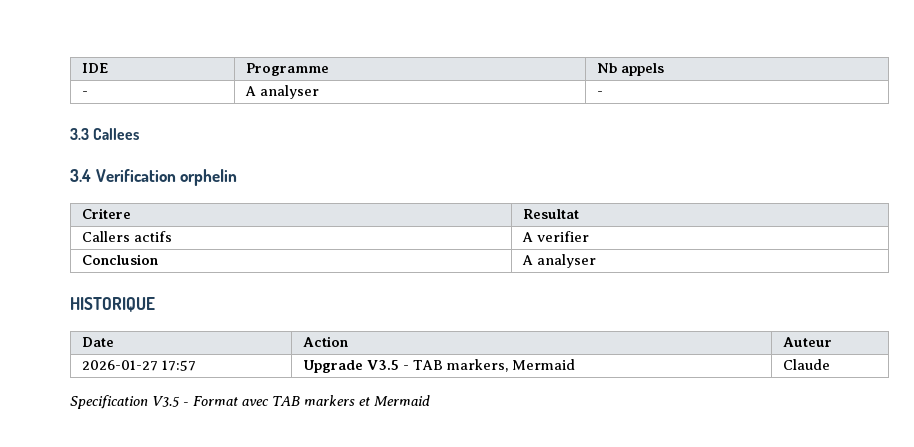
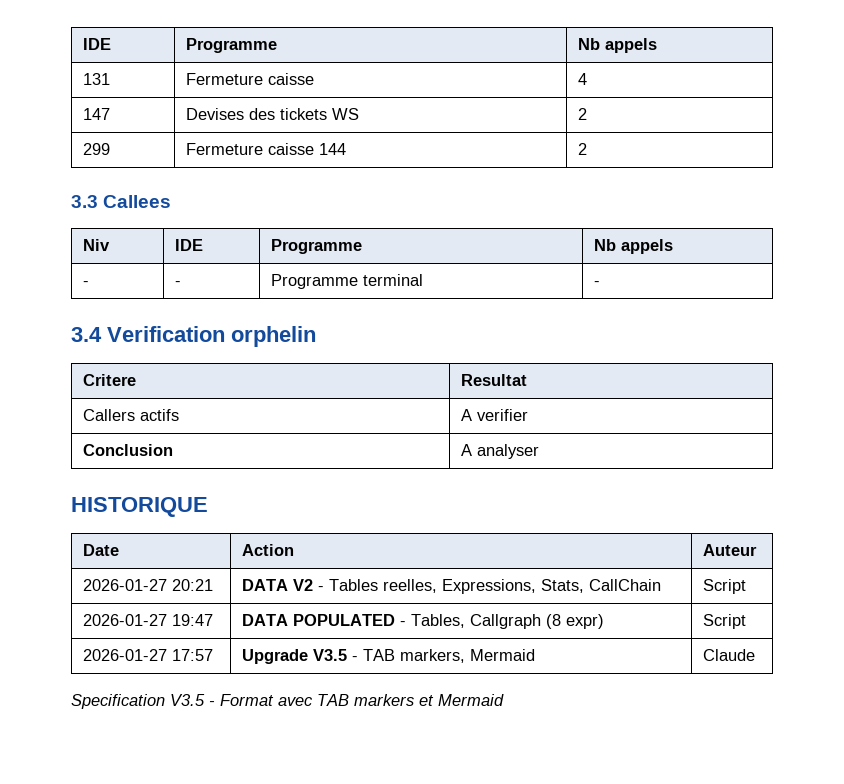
[81,63,108,73] [245,63,329,76] [596,63,664,76] [81,91,88,96] [244,85,319,99] [596,91,603,96] [70,128,140,140] IDE | Programme | Nb appels // - | A analyser | - // 3.3 Callees -> [83,38,112,50] [186,38,278,53] [578,38,658,53] [83,73,111,85] [186,73,315,85] [578,73,588,85] [83,108,111,120] [186,108,360,120] [578,108,588,120] [83,143,111,155] [186,143,347,155] [578,143,588,155] [71,195,172,208] [83,239,111,251] [175,239,204,251] [271,239,363,254] [594,239,674,254] [83,281,90,286] [175,281,182,286] [271,274,424,289] [594,281,601,286] IDE | Programme | Nb appels // 131 | Fermeture caisse | 4 // 147 | Devises des tickets WS | 2 // 299 | Fermeture caisse 144 | 2 // 3.3 Callees // Niv | IDE | Programme | Nb appels // - | - | Programme terminal | -
(832, 342) none -> [83,579,214,591] [242,579,662,594] [703,579,747,594] [83,614,214,626] [242,614,605,629] [703,614,747,629] // 2026-01-27 20:21 | DATA V2 - Tables reelles, Expressions, Stats, CallChain | Script // 2026-01-27 19:47 | DATA POPULATED - Tables, Callgraph (8 expr) | Script

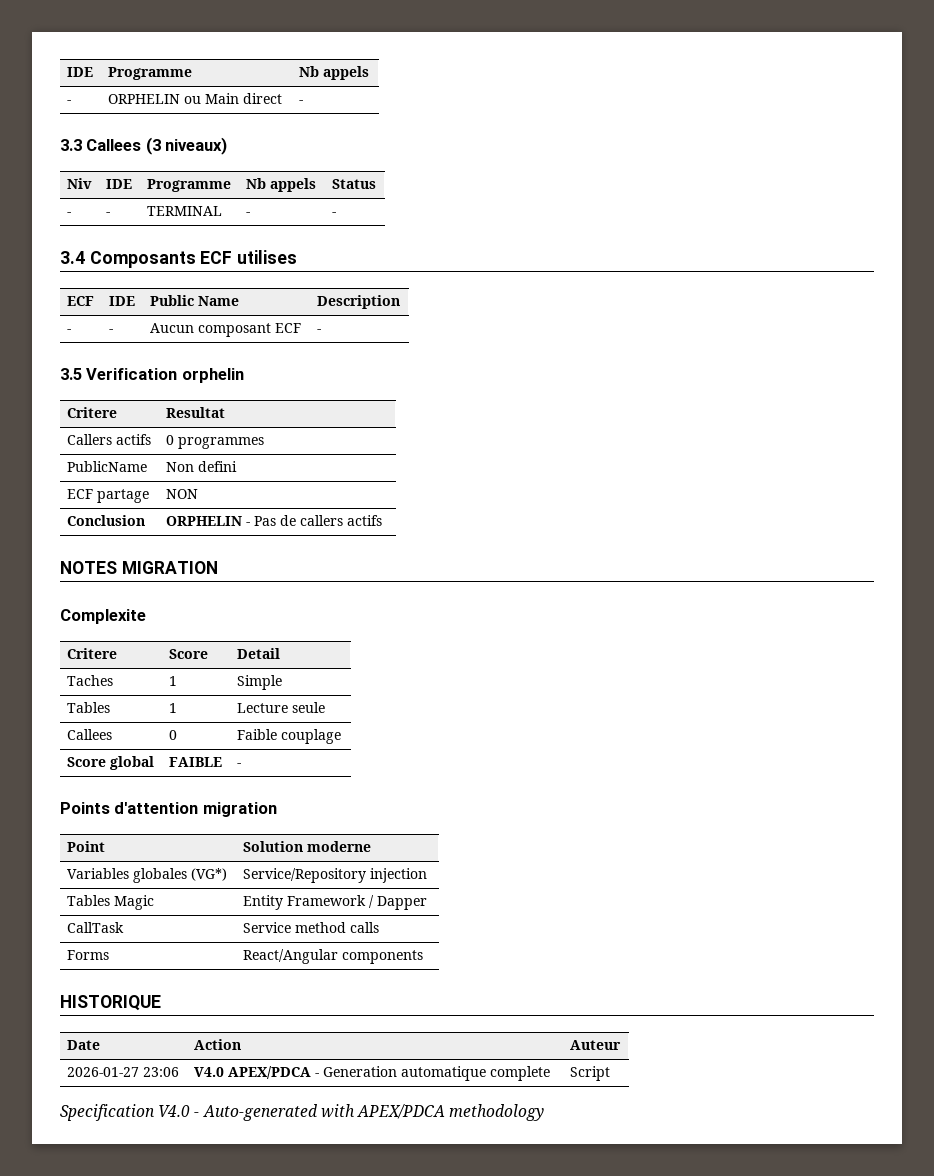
[83,38,112,50] [186,38,278,53] [578,38,658,53] [83,73,111,85] [186,73,315,85] [578,73,588,85] [83,108,111,120] [186,108,360,120] [578,108,588,120] [83,143,111,155] [186,143,347,155] [578,143,588,155] IDE | Programme | Nb appels // 131 | Fermeture caisse | 4 // 147 | Devises des tickets WS | 2 // 299 | Fermeture caisse 144 | 2 -> [67,67,94,77] [108,67,193,80] [299,66,370,80] [67,100,72,104] [108,93,283,104] [299,100,304,104] IDE | Programme | Nb appels // - | ORPHELIN ou Main direct | -
(172, 201) none -> [145,137,228,155] (3 niveaux)
[83,281,90,286] [175,281,182,286] [271,274,424,289] // - | - | Programme terminal -> [332,179,377,189] [67,212,72,216] [106,212,111,216] [147,206,223,216] [246,212,251,216] | Status // - | - | TERMINAL | -
(102, 334) none -> [89,250,298,268] [67,296,95,306] [109,296,136,306] [150,295,240,306] [317,295,401,309] [67,329,72,333] [109,329,114,333] [150,323,302,337] [317,329,322,333] [60,368,82,380] Composants ECF utilises // ECF | IDE | Public Name | Description // - | - | Aucun composant ECF | - // 3.5
[461,409,529,421] [83,444,174,456] [461,444,540,459] A verifier // Conclusion | A analyser -> [166,435,265,449] [67,461,148,472] [166,461,238,472] [67,489,150,503] [166,489,199,499] [67,515,146,526] [166,515,383,526] [60,561,218,574] [60,609,146,624] [67,648,118,659] [169,649,209,659] [237,648,281,659] [67,675,114,686] [169,676,178,686] [237,675,283,690] [67,702,111,713] [169,703,178,713] [237,702,326,713] [67,729,113,740] [169,730,178,740] [237,729,342,744] [67,756,155,770] [169,757,223,767] [237,763,242,767] [60,802,277,817] [67,841,106,852] [243,841,372,852] [67,868,228,883] [243,868,428,883] [67,895,155,910] [243,895,428,910] [67,922,125,933] [243,922,380,933] [67,950,110,960] [243,949,424,964] 0 programmes // PublicName | Non defini // ECF partage | NON // Conclusion | ORPHELIN - Pas de callers actifs // NOTES MIGRATION // Complexite // Critere | Score | Detail // Taches | 1 | Simple // Tables | 1 | Lecture seule // Callees | 0 | Faible couplage // Score global | FAIBLE | - // Points d'attention migration // Point | Solution moderne // Variables globales (VG*) | Service/Repository injection // Tables Magic | Entity Framework / Dapper // CallTask | Service method calls // Forms | React/Angular components
[172,579,214,591] [242,579,662,594] [703,579,747,594] [83,614,214,626] [242,614,605,629] [703,614,747,629] [83,649,214,661] [242,649,536,664] [703,649,756,661] [71,694,504,709] 20:21 | DATA V2 - Tables reelles, Expressions, Stats, CallChain | Script // 2026-01-27 19:47 | DATA POPULATED - Tables, Callgraph (8 expr) | Script // 2026-01-27 17:57 | Upgrade V3.5 - TAB markers, Mermaid | Claude // Specification V3.5 - Format avec TAB markers et Mermaid -> [143,1067,180,1077] [194,1066,551,1081] [570,1066,611,1081] [60,1104,545,1121] 23:06 | V4.0 APEX/PDCA - Generation automatique complete | Script // Specification V4.0 - Auto-generated with APEX/PDCA methodology

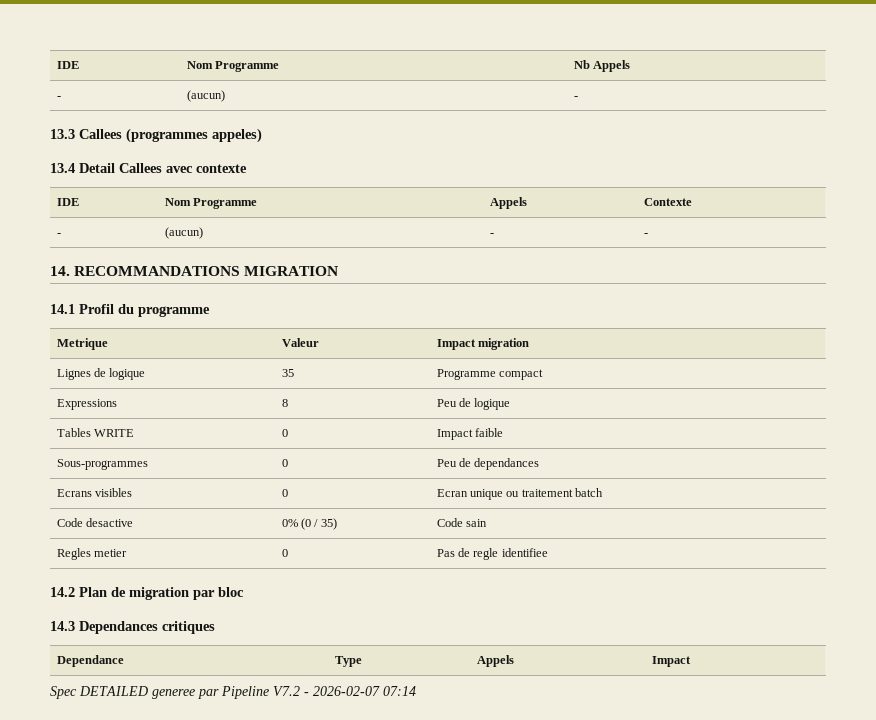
[67,67,94,77] [108,67,193,80] [299,66,370,80] [67,100,72,104] [108,93,283,104] [299,100,304,104] [60,137,228,155] [67,178,93,189] [106,179,133,189] [147,179,232,192] [246,178,317,192] [332,179,377,189] [67,212,72,216] [106,212,111,216] [147,206,223,216] IDE | Programme | Nb appels // - | ORPHELIN ou Main direct | - // 3.3 Callees (3 niveaux) // Niv | IDE | Programme | Nb appels | Status // - | - | TERMINAL -> [56,61,79,69] [186,61,279,72] [573,60,630,72] [56,96,61,99] [186,90,225,102] [573,96,578,99] [50,128,262,143] [50,163,247,173] [56,198,79,206] [164,198,257,209] [489,197,527,209] [643,198,692,206] [56,233,61,236] [164,227,203,239] IDE | Nom Programme | Nb Appels // - | (aucun) | - // 13.3 Callees (programmes appeles) // 13.4 Detail Callees avec contexte // IDE | Nom Programme | Appels | Contexte // - | (aucun)
[60,250,298,268] [67,296,95,306] [109,296,136,306] [150,295,240,306] [317,295,401,309] [67,329,72,333] [109,329,114,333] [150,323,302,337] [317,329,322,333] [60,368,244,383] [67,407,118,418] [166,407,226,418] [67,434,152,445] [166,435,265,449] [67,461,148,472] [166,461,238,472] [67,489,150,503] [166,489,199,499] [67,515,146,526] [166,515,383,526] [60,561,218,574] [60,609,146,624] [67,648,118,659] [169,649,209,659] [237,648,281,659] [67,675,114,686] [169,676,178,686] [237,675,283,690] [67,702,111,713] [169,703,178,713] [237,702,326,713] [67,729,113,740] [169,730,178,740] [237,729,342,744] [67,756,155,770] [169,757,223,767] [237,763,242,767] [60,802,277,817] [67,841,106,852] [243,841,372,852] [67,868,228,883] [243,868,428,883] [67,895,155,910] [243,895,428,910] [67,922,125,933] [243,922,380,933] [67,950,110,960] [243,949,424,964] [60,995,161,1011] [67,1040,101,1050] [194,1039,242,1050] [570,1040,622,1050] [67,1067,180,1077] [194,1066,551,1081] [570,1066,611,1081] [60,1104,545,1121] 3.4 Composants ECF utilises // ECF | IDE | Public Name | Description // - | - | Aucun composant ECF | - // 3.5 Verification orphelin // Critere | Resultat // Callers actifs | 0 programmes // PublicName | Non defini // ECF partage | NON // Conclusion | ORPHELIN - Pas de callers actifs // NOTES MIGRATION // Complexite // Critere | Score | Detail // Taches | 1 | Simple // Tables | 1 | Lecture seule // Callees | 0 | Faible couplage // Score global | FAIBLE | - // Points d'attention migration // Point | Solution moderne // Variables globales (VG*) | Service/Repository injection // Tables Magic | Entity Framework / Dapper // CallTask | Service method calls // Forms | React/Angular components // HISTORIQUE // Date | Action | Auteur // 2026-01-27 23:06 | V4.0 APEX/PDCA - Generation automatique complete | Script // Specification V4.0 - Auto-generated with APEX/PDCA methodology -> [50,266,339,276] [50,304,210,317] [56,338,108,350] [281,338,319,347] [436,338,529,350] [56,368,146,380] [281,369,294,377] [436,369,543,380] [56,399,117,410] [281,399,288,407] [436,398,511,410] [56,428,134,437] [281,429,288,437] [436,428,503,440] [56,459,148,470] [281,459,288,467] [436,458,540,470] [56,488,132,497] [281,489,288,497] [436,488,604,500] [56,518,133,527] [281,518,337,530] [436,518,487,527] [56,548,127,560] [281,549,288,557] [436,548,548,560] [50,587,244,600] [50,621,215,634] [56,655,124,667] [334,656,362,667] [476,655,514,667] [651,656,691,667] [50,686,416,699] 14. RECOMMANDATIONS MIGRATION // 14.1 Profil du programme // Metrique | Valeur | Impact migration // Lignes de logique | 35 | Programme compact // Expressions | 8 | Peu de logique // Tables WRITE | 0 | Impact faible // Sous-programmes | 0 | Peu de dependances // Ecrans visibles | 0 | Ecran unique ou traitement batch // Code desactive | 0% (0 / 35) | Code sain // Regles metier | 0 | Pas de regle identifiee // 14.2 Plan de migration par bloc // 14.3 Dependances critiques // Dependance | Type | Appels | Impact // Spec DETAILED generee par Pipeline V7.2 - 2026-02-07 07:14

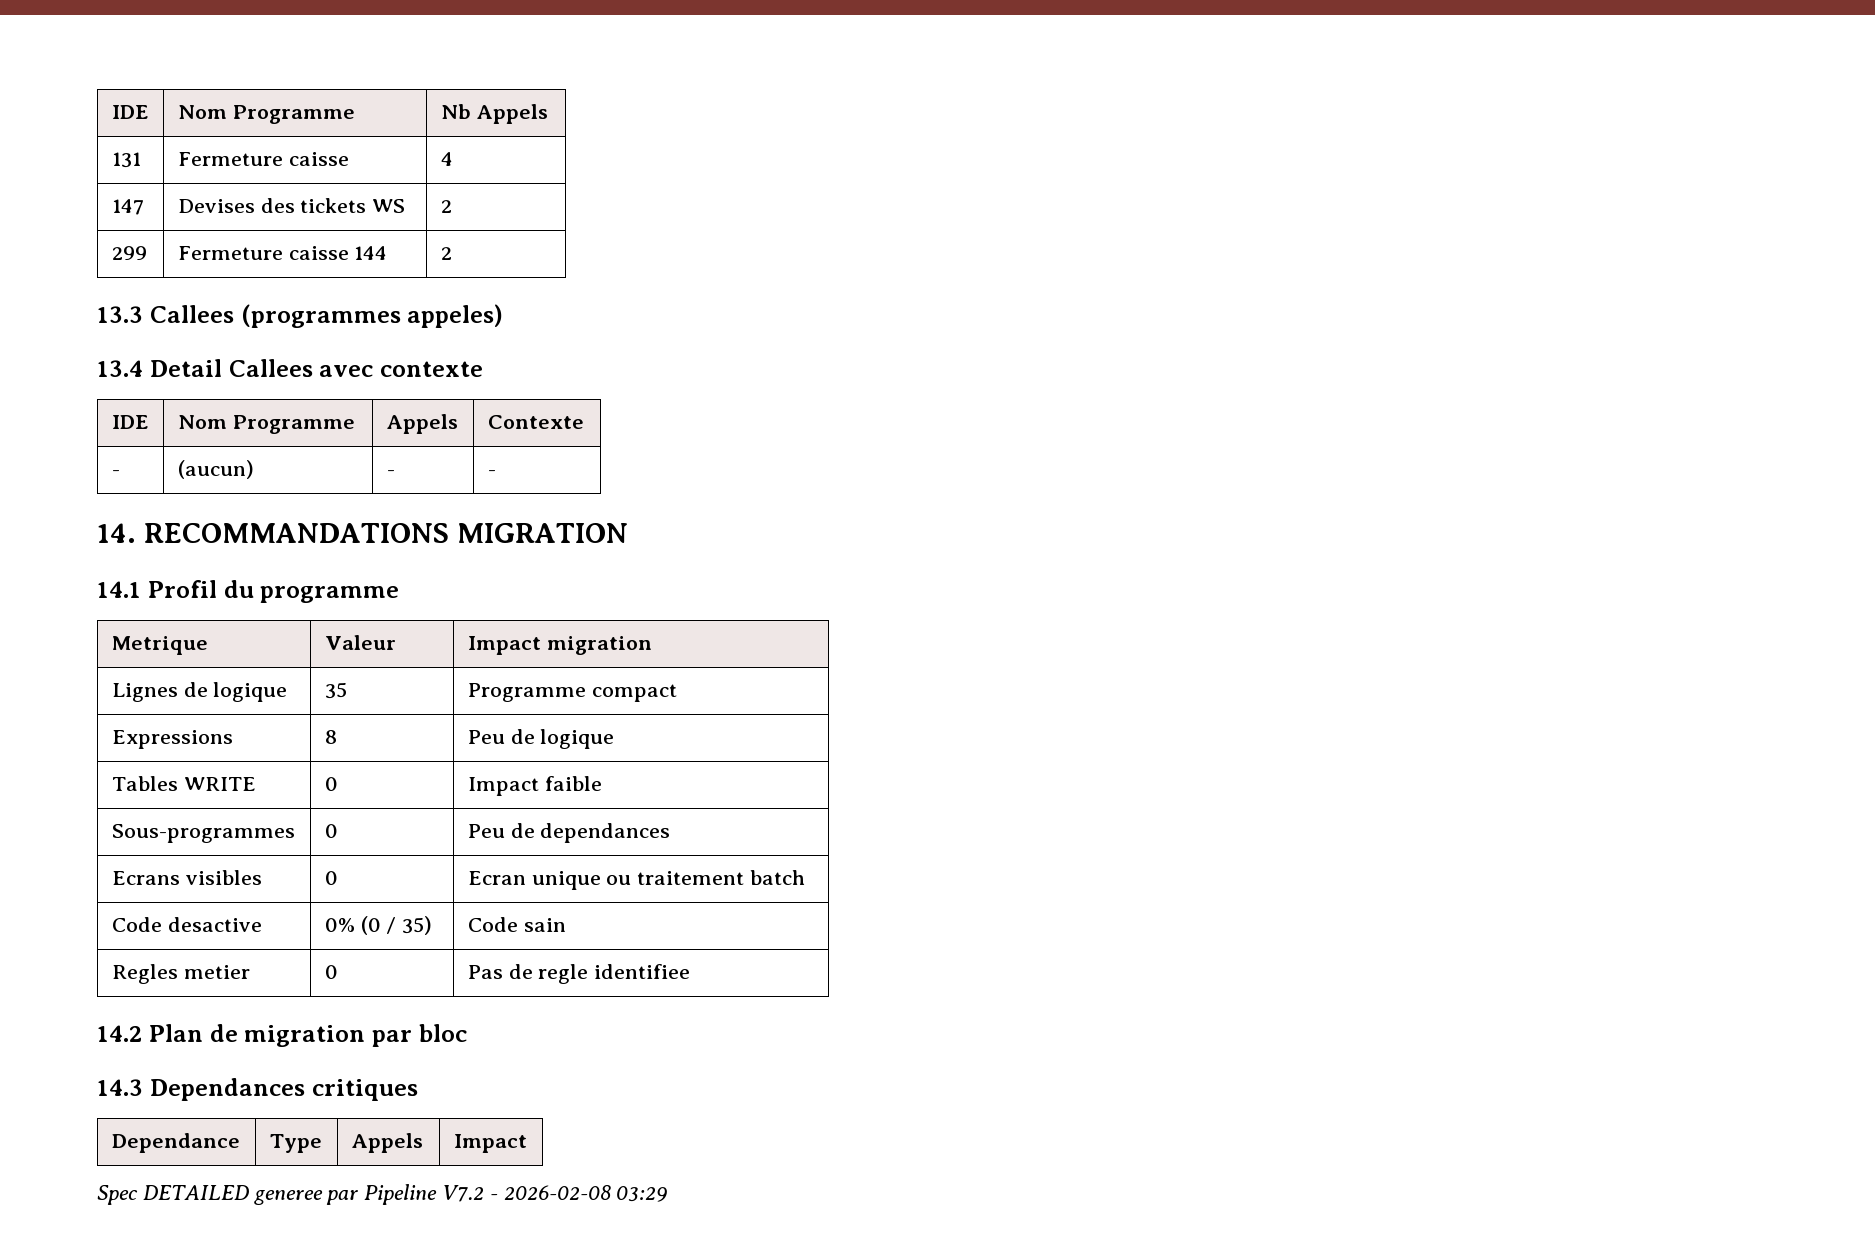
[56,96,61,99] [186,90,225,102] [573,96,578,99] - | (aucun) | - -> [111,152,141,168] [177,152,349,166] [440,152,453,166] [111,199,144,215] [177,198,406,213] [440,200,452,213] [111,246,147,260] [177,246,388,260] [440,247,452,260] 131 | Fermeture caisse | 4 // 147 | Devises des tickets WS | 2 // 299 | Fermeture caisse 144 | 2
[313,686,416,696] 2026-02-07 07:14 -> [503,1185,668,1202] 2026-02-08 03:29

